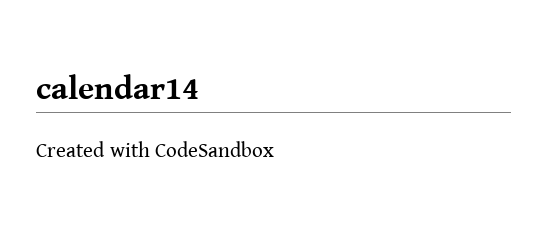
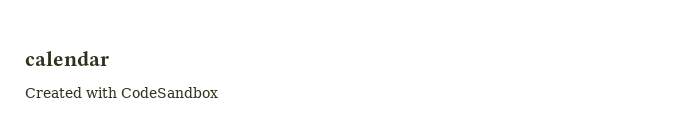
[36,74,199,99] calendar14 -> [25,51,109,66] calendar

